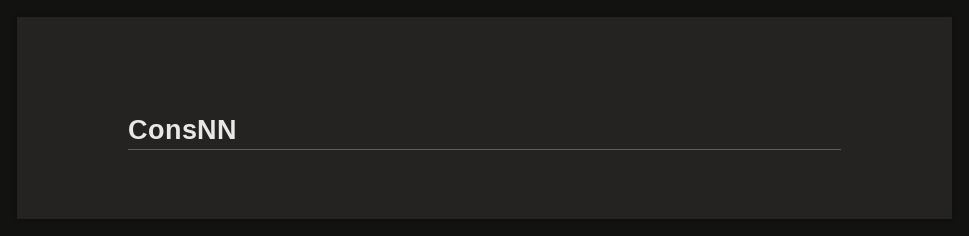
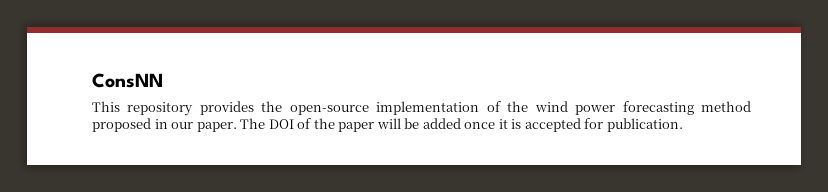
(237, 129) none -> [92,101,751,116] [92,118,683,132] // This repository provides the open-source implementation of the wind power forecasting method proposed in our paper. The DOI of the paper will be added once it is accepted for publication.

